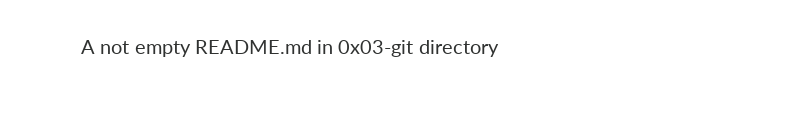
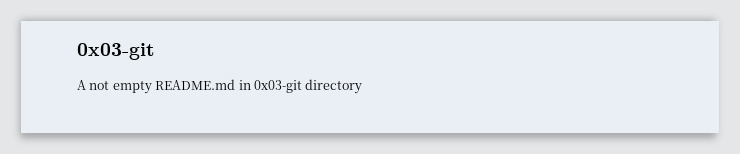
(81, 47) none -> [77,43,155,60] 0x03-git //

